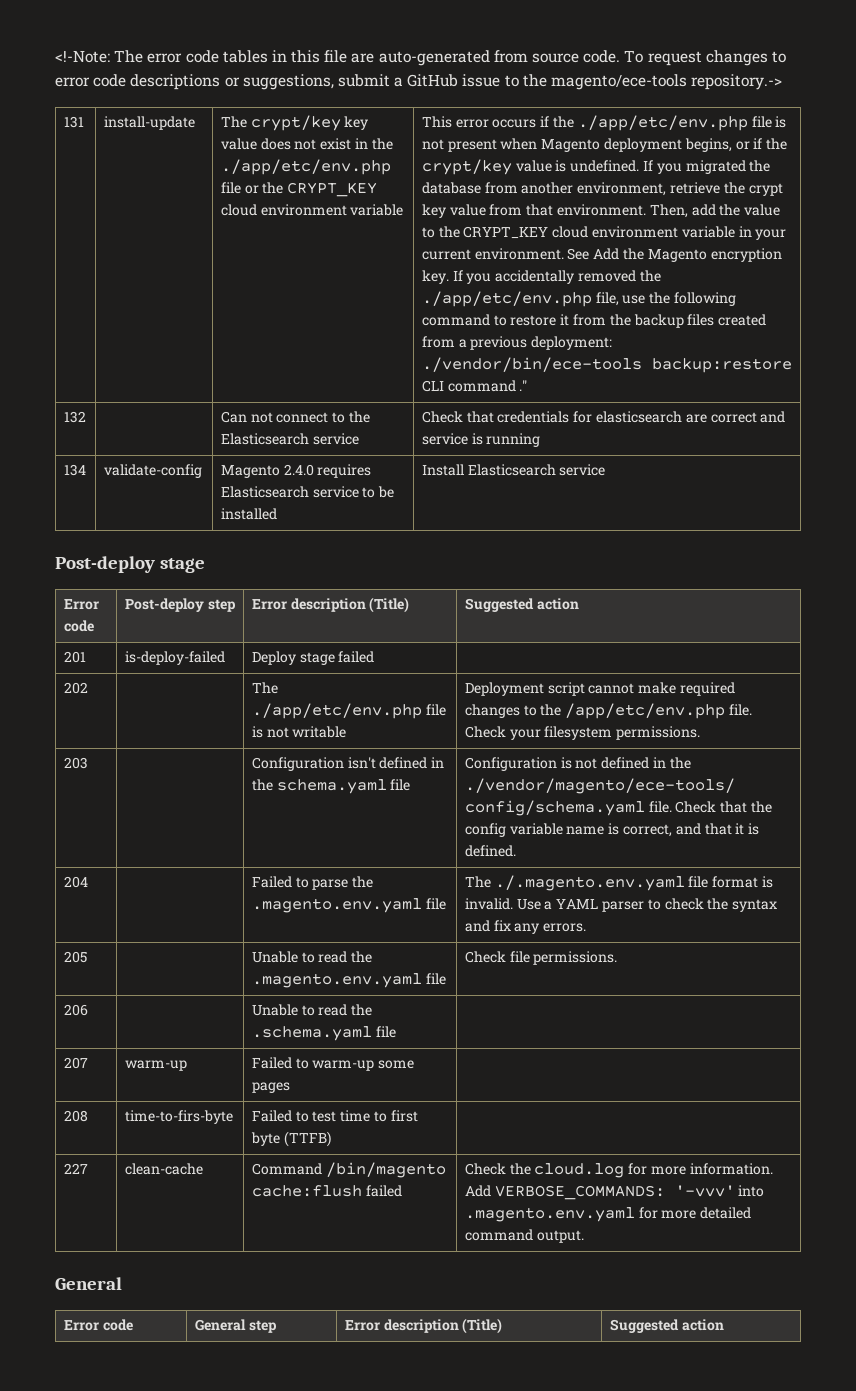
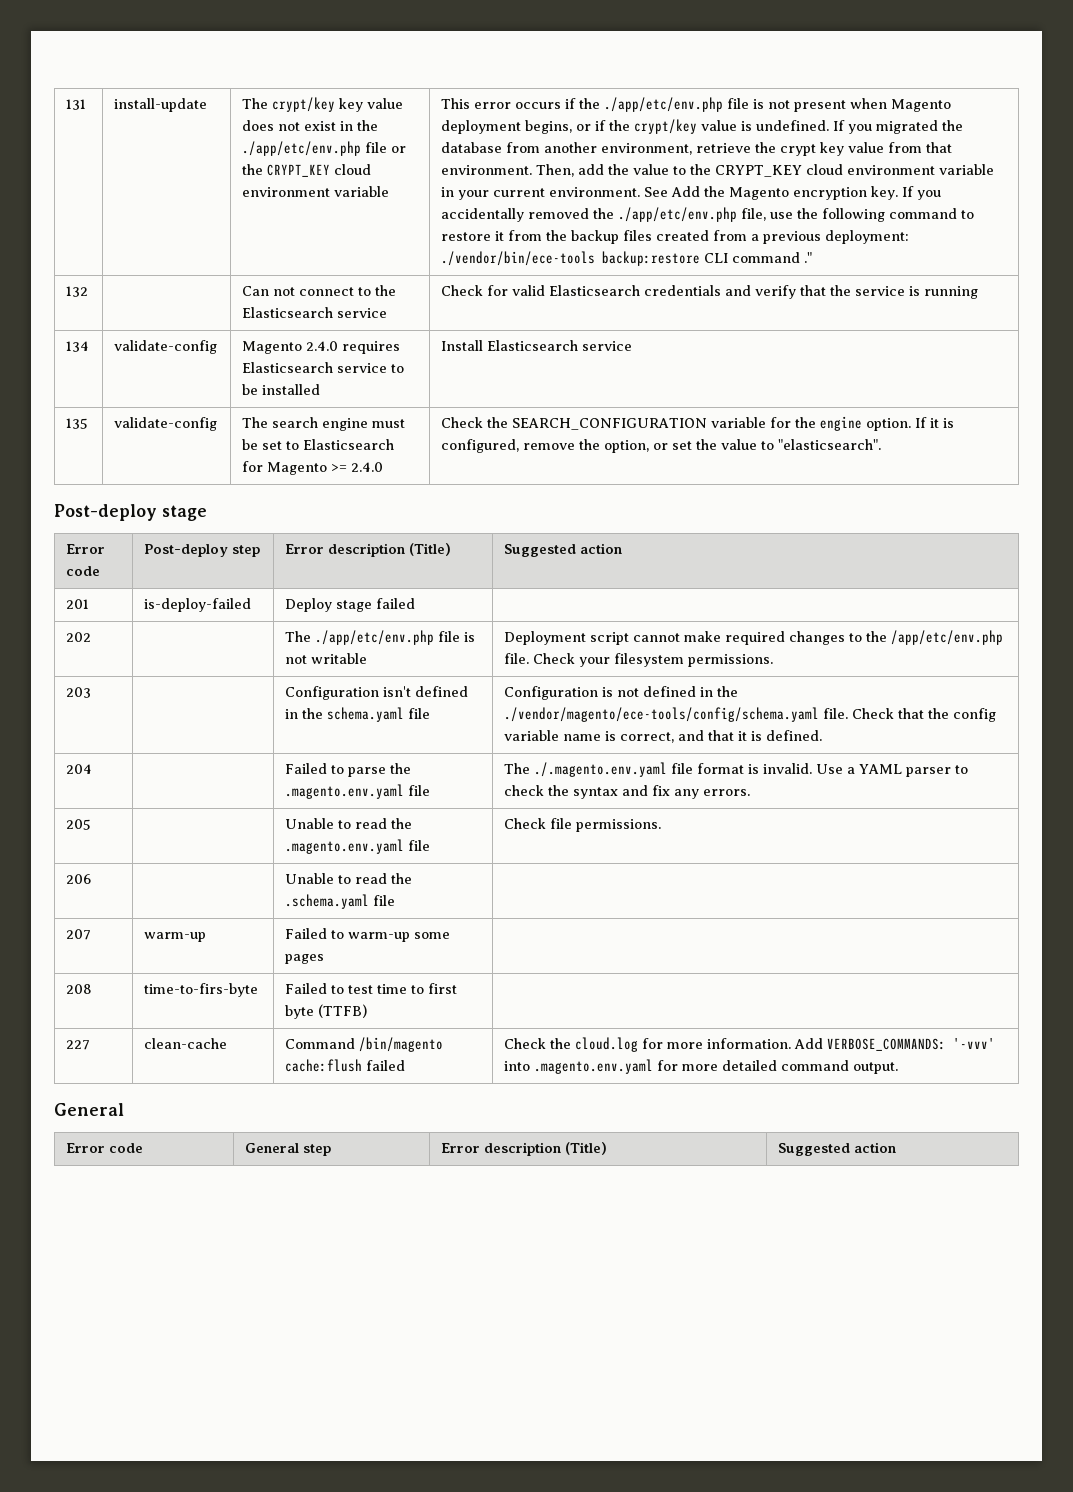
[55,50,786,66] [55,74,783,90] <!-Note: The error code tables in this file are auto-generated from source code. To request changes to error code descriptions or suggestions, submit a GitHub issue to the magento/ece-tools repository.-> // -> (66, 104) none
[466,411,786,423] that credentials for elasticsearch are correct and -> [487,285,852,299] for valid Elasticsearch credentials and verify that the
(606, 470) none -> [66,418,89,429] [114,417,218,431] [242,417,406,431] [242,439,395,450] [242,461,384,475] [441,416,955,431] [441,439,882,453] // 135 | validate-config | The search engine must be set to Elasticsearch for Magento >= 2.4.0 | Check the SEARCH_CONFIGURATION variable for the engine option. If it is configured, remove the option, or set the value to "elasticsearch".

